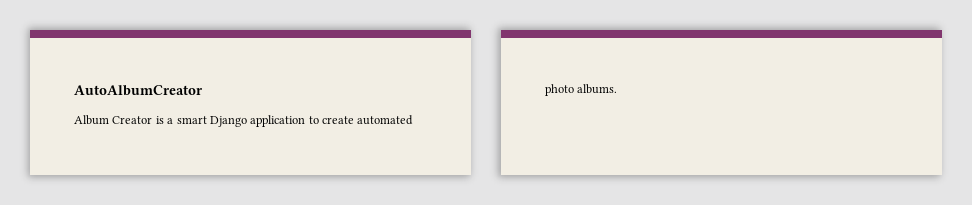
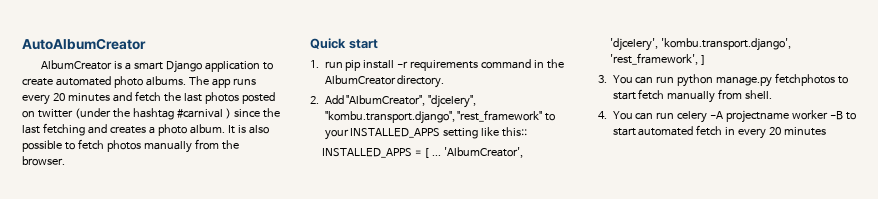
[74,115,153,125] Album Creator -> [40,60,112,70] AlbumCreator
(618, 89) none -> [188,76,256,88] [22,91,275,105] [22,108,280,120] [22,123,269,136] [22,139,239,153] [22,156,65,166] [310,38,378,49] [310,59,565,71] [324,75,445,88] [310,95,477,108] [324,110,556,124] [324,127,528,140] [322,147,524,158] [610,38,792,51] [610,53,707,65] [598,73,849,87] [612,89,773,103] [598,110,857,123] [612,125,827,139] The app runs every 20 minutes and fetch the last photos posted on twitter (under the hashtag #carnival ) since the last fetching and creates a photo album. It is also possible to fetch photos manually from the browser. // Quick start // 1. run pip install -r requirements command in the AlbumCreator directory. // 2. Add "AlbumCreator", "djcelery", "kombu.transport.django", "rest_framework" to your INSTALLED_APPS setting like this:: // INSTALLED_APPS = [ ... 'AlbumCreator', 'djcelery', 'kombu.transport.django', 'rest_framework', ] // 3. You can run python manage.py fetchphotos to start fetch manually from shell. // 4. You can run celery -A projectname worker -B to start automated fetch in every 20 minutes

